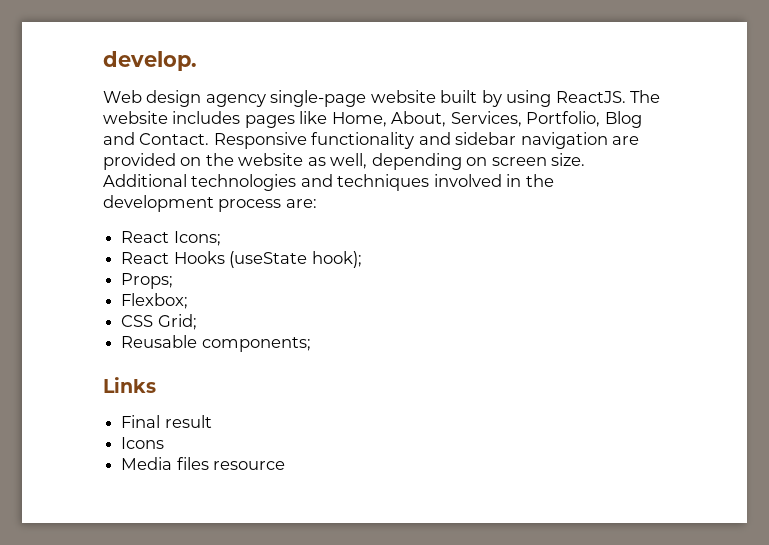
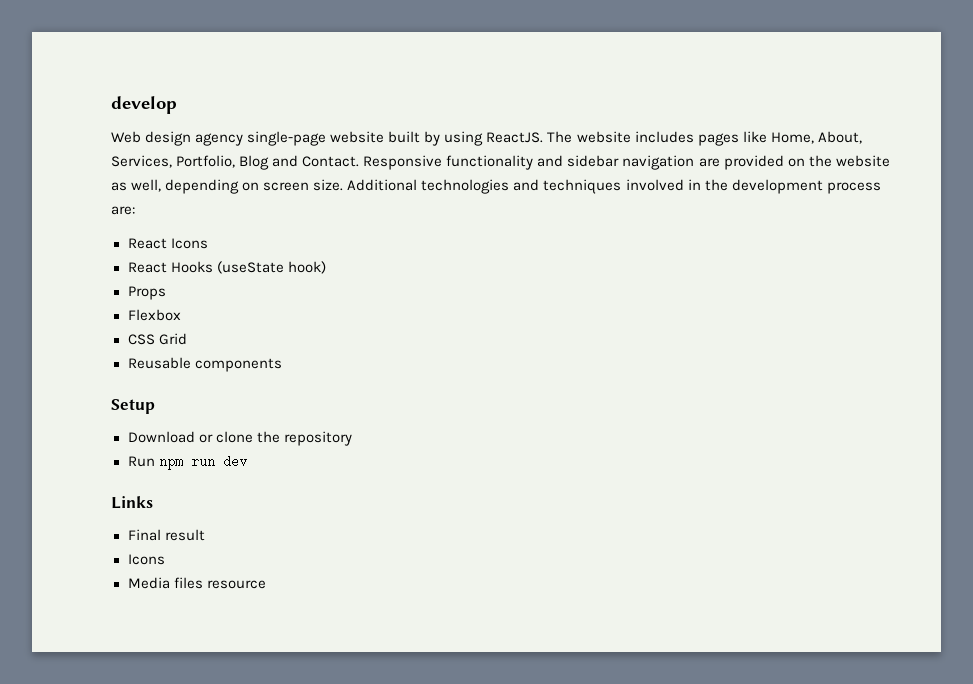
[103,51,197,71] develop. -> [111,96,177,114] develop
[173,231,221,246] Icons; -> [170,238,208,249] Icons
[311,251,362,268] [121,273,174,289] [121,293,189,309] hook); // Props; // Flexbox; -> [287,261,326,274] [127,286,166,300] [127,309,181,321] hook) // Props // Flexbox
[157,314,197,330] Grid; -> [158,333,187,345] Grid
[201,337,311,352] components; -> [194,358,282,372] [111,399,155,414] [127,431,352,446] [127,455,247,470] components // Setup // Download or clone the repository // Run npm run dev

